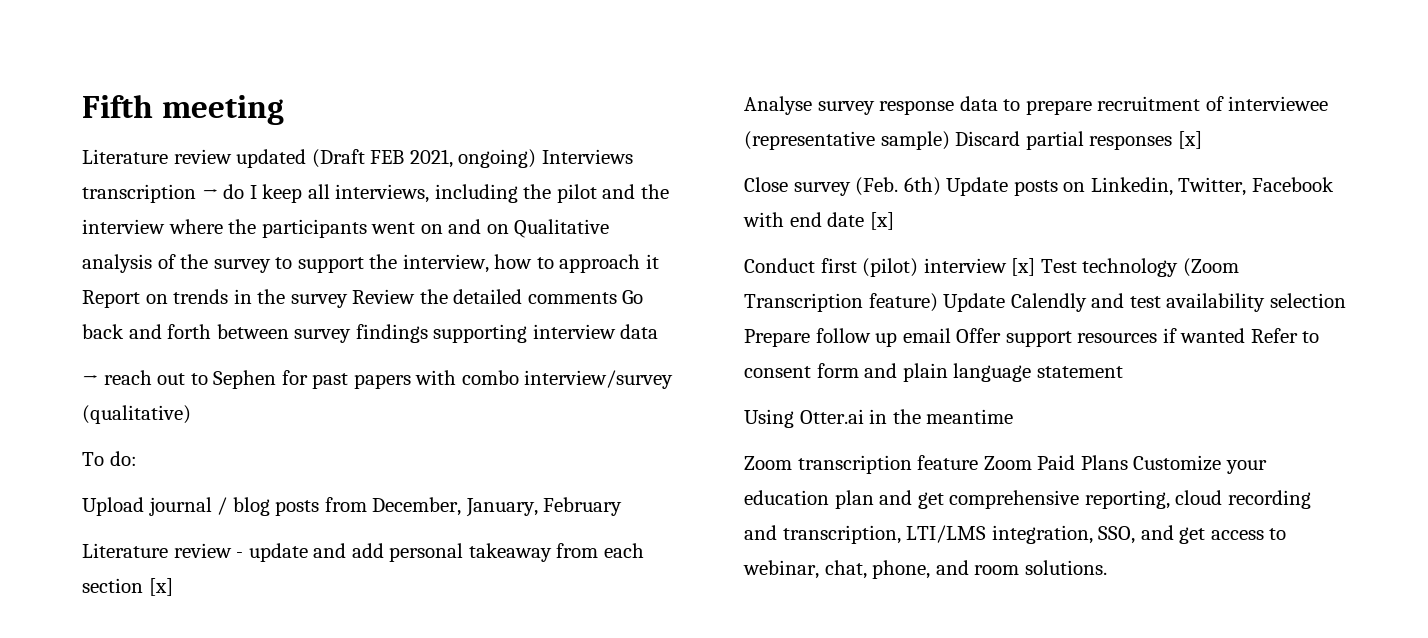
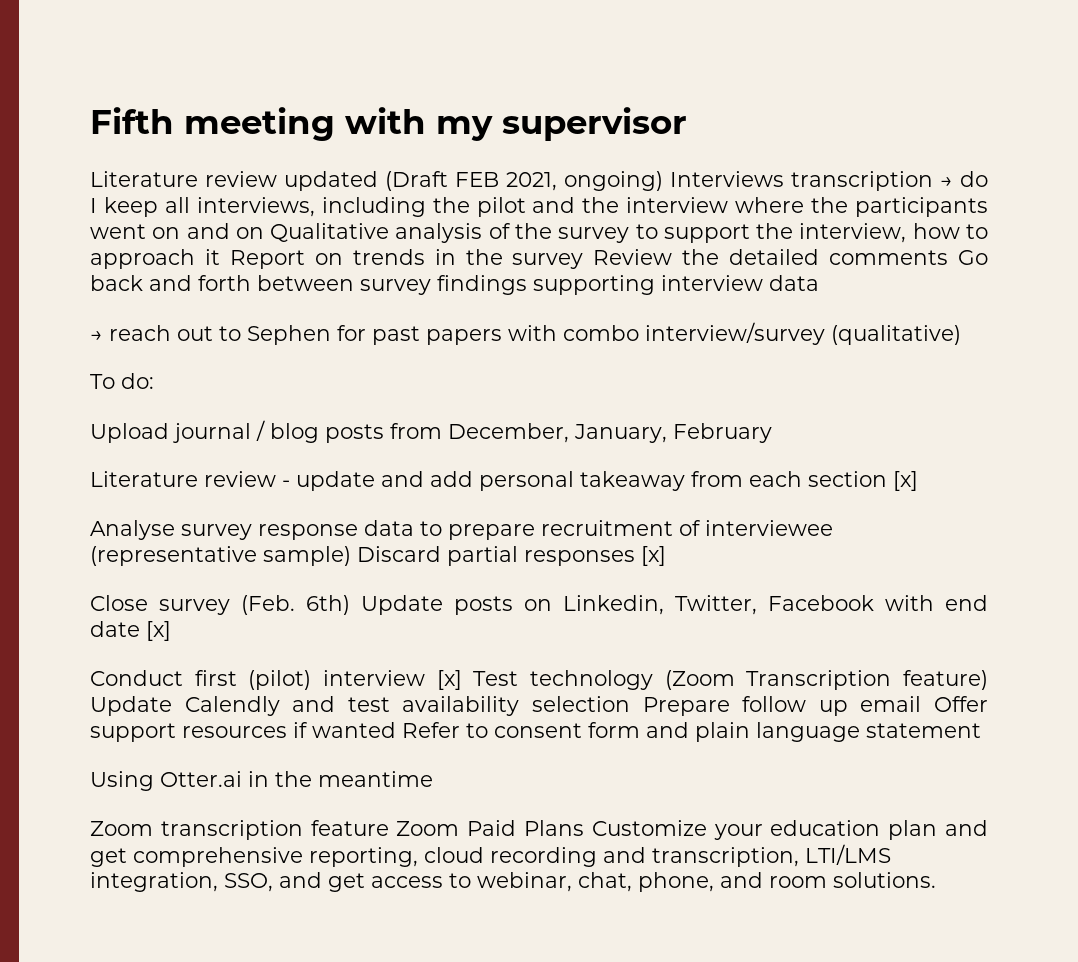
(284, 110) none -> [345,107,687,141] with my supervisor

